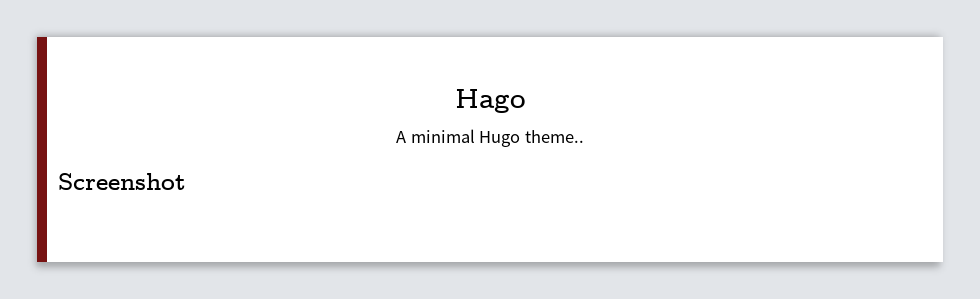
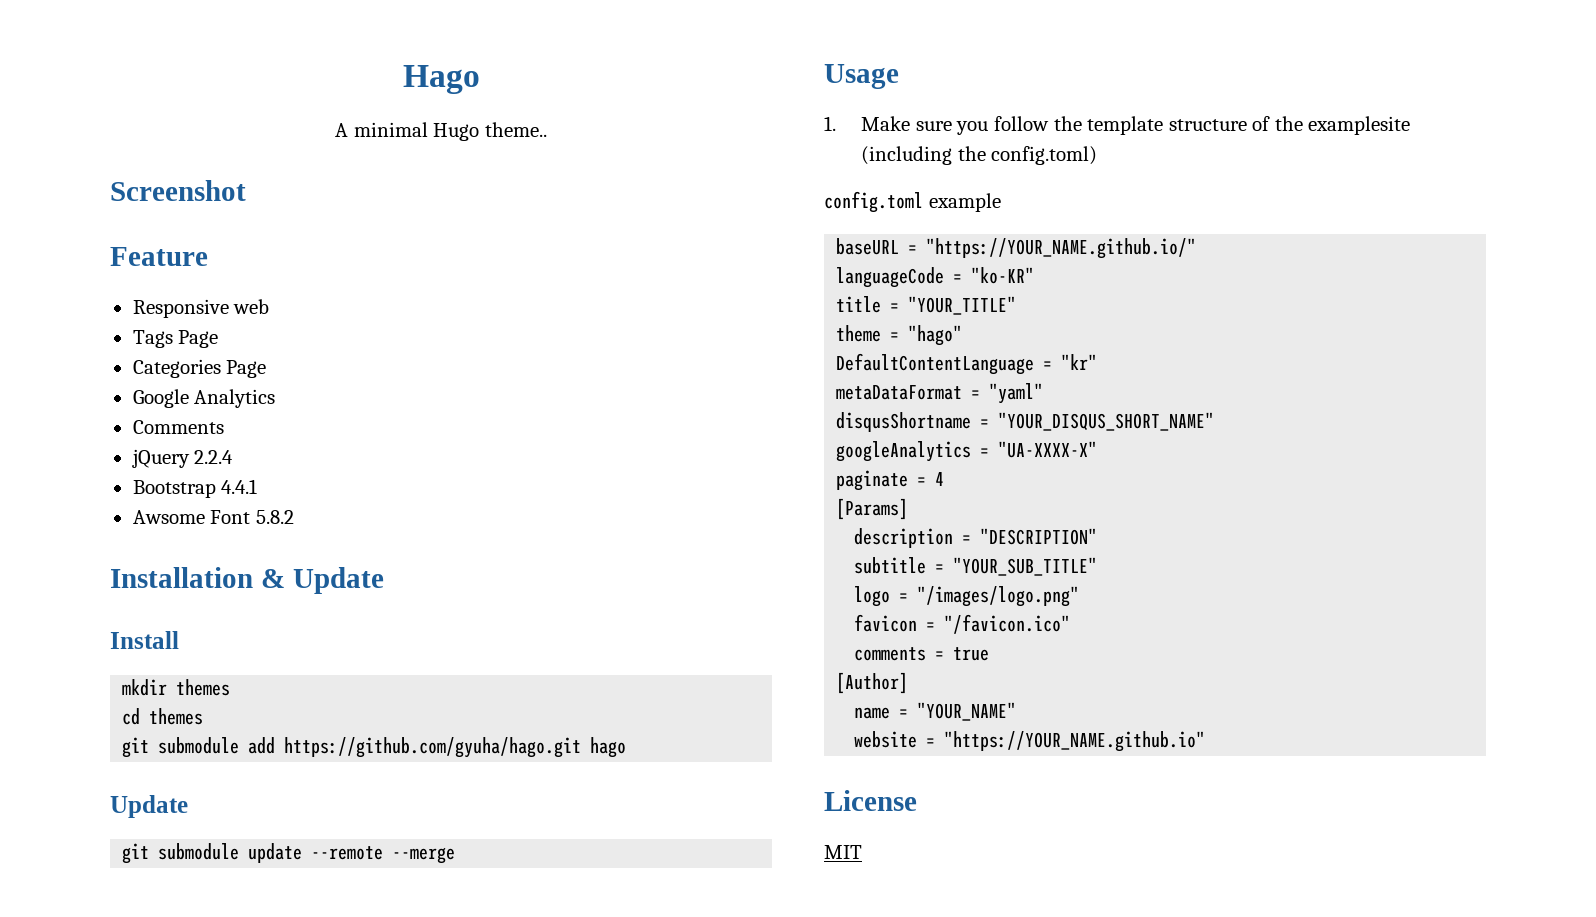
(186, 181) none -> [110,247,208,266] [132,299,270,318] [132,330,219,348] [132,359,267,378] [132,389,276,408] [132,420,224,434] [131,449,234,468] [132,479,258,498] [132,510,294,524] [110,567,384,594] [110,631,179,649] [122,679,231,696] [122,708,204,725] [122,737,627,758] [110,795,188,818] [122,843,456,864] [824,64,899,89] [824,116,1411,135] [861,146,1098,165] [824,191,1001,213] [836,238,1197,259] [836,267,1035,288] [836,296,1017,315] [836,325,963,346] [836,353,1098,375] [836,383,1044,404] [836,412,1215,432] [836,441,1098,462] [836,470,945,491] [836,498,909,520] [854,528,1098,548] [854,557,1098,576] [854,586,1080,607] [854,614,1071,634] [854,647,990,661] [836,672,909,694] [854,702,1017,721] [854,731,1206,752] [824,790,917,811] [824,845,862,859] // Feature // Responsive web // Tags Page // Categories Page // Google Analytics // Comments // jQuery 2.2.4 // Bootstrap 4.4.1 // Awsome Font 5.8.2 // Installation & Update // Install // mkdir themes // cd themes // git submodule add https://github.com/gyuha/hago.git hago // Update // git submodule update --remote --merge // Usage // 1. Make sure you follow the template structure of the examplesite (including the config.toml) // config.toml example // baseURL = "https://YOUR_NAME.github.io/" // languageCode = "ko-KR" // title = "YOUR_TITLE" // theme = "hago" // DefaultContentLanguage = "kr" // metaDataFormat = "yaml" // disqusShortname = "YOUR_DISQUS_SHORT_NAME" // googleAnalytics = "UA-XXXX-X" // paginate = 4 // [Params] // description = "DESCRIPTION" // subtitle = "YOUR_SUB_TITLE" // logo = "/images/logo.png" // favicon = "/favicon.ico" // comments = true // [Author] // name = "YOUR_NAME" // website = "https://YOUR_NAME.github.io" // License // MIT

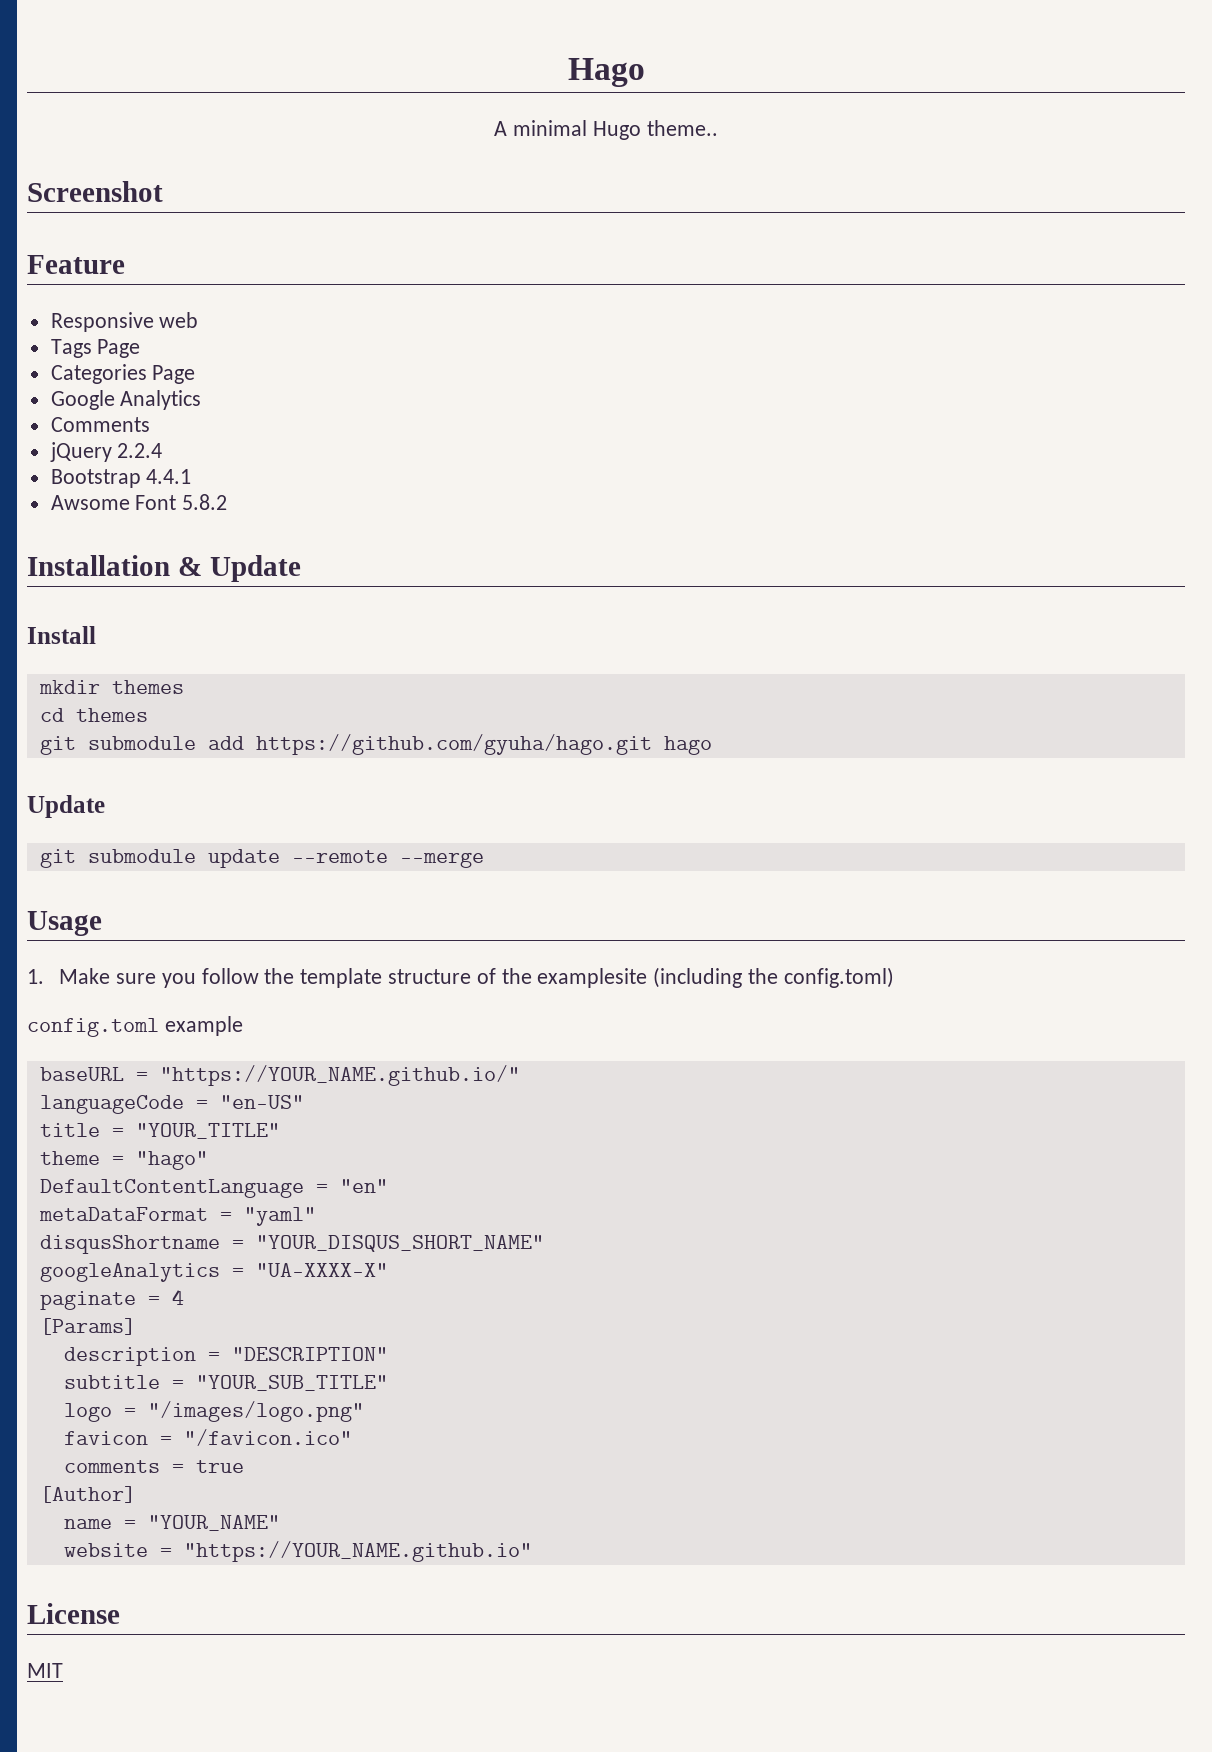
[971,267,1035,284] "ko-KR" -> [219,1095,304,1109] "en-US"
[1061,354,1098,370] "kr" -> [339,1179,388,1193] "en"

